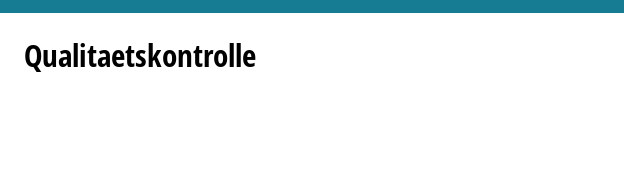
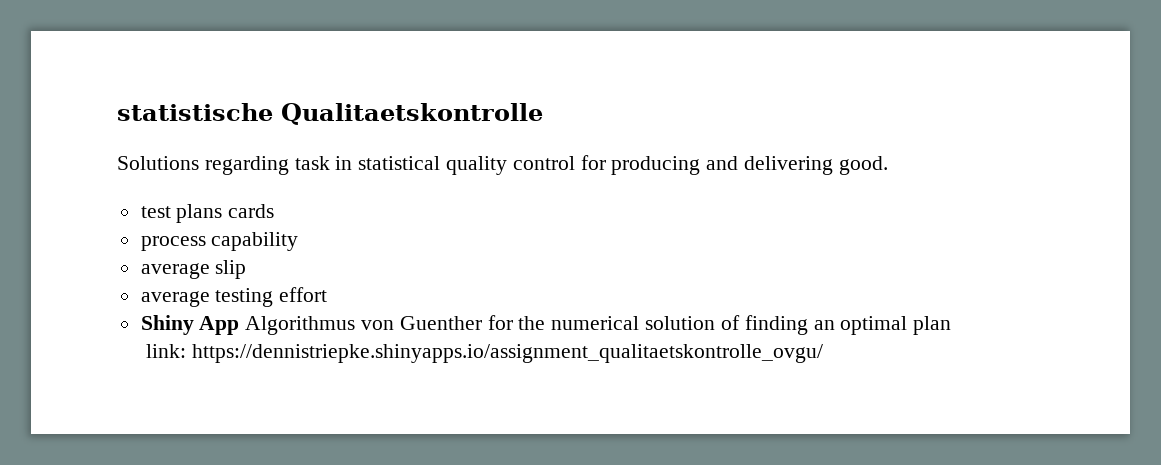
(24, 57) none -> [117,103,273,121] statistische
(256, 57) none -> [117,155,888,175] [140,204,275,223] [140,232,299,251] [140,260,247,279] [140,287,328,307] [140,315,952,335] [146,344,823,363] // Solutions regarding task in statistical quality control for producing and delivering good. // test plans cards // process capability // average slip // average testing effort // Shiny App Algorithmus von Guenther for the numerical solution of finding an optimal plan // link: https://dennistriepke.shinyapps.io/assignment_qualitaetskontrolle_ovgu/

